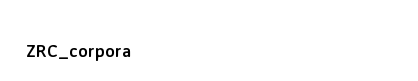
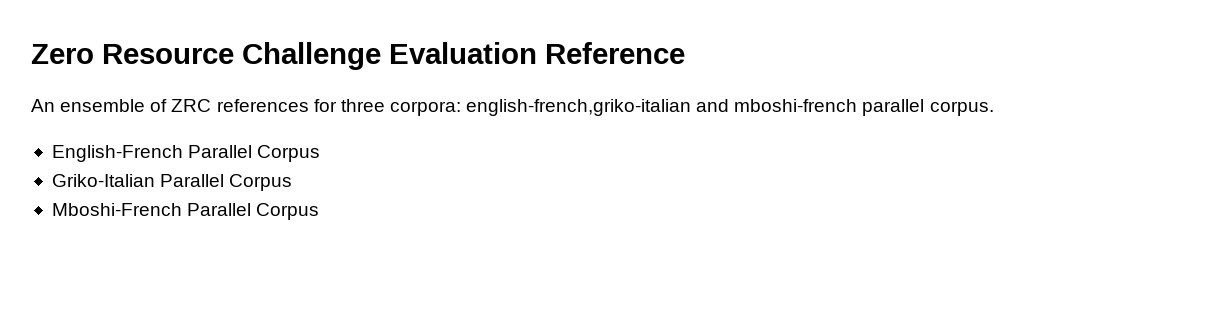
[26,45,131,61] ZRC_corpora -> [31,42,685,70] [31,99,994,116] [51,145,321,162] [51,174,293,191] [51,203,320,220] Zero Resource Challenge Evaluation Reference // An ensemble of ZRC references for three corpora: english-french,griko-italian and mboshi-french parallel corpus. // English-French Parallel Corpus // Griko-Italian Parallel Corpus // Mboshi-French Parallel Corpus

